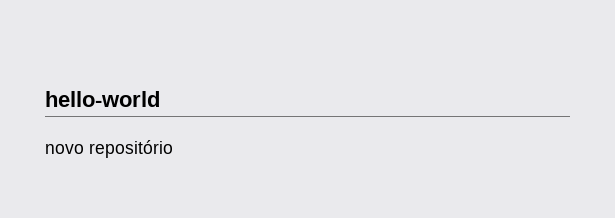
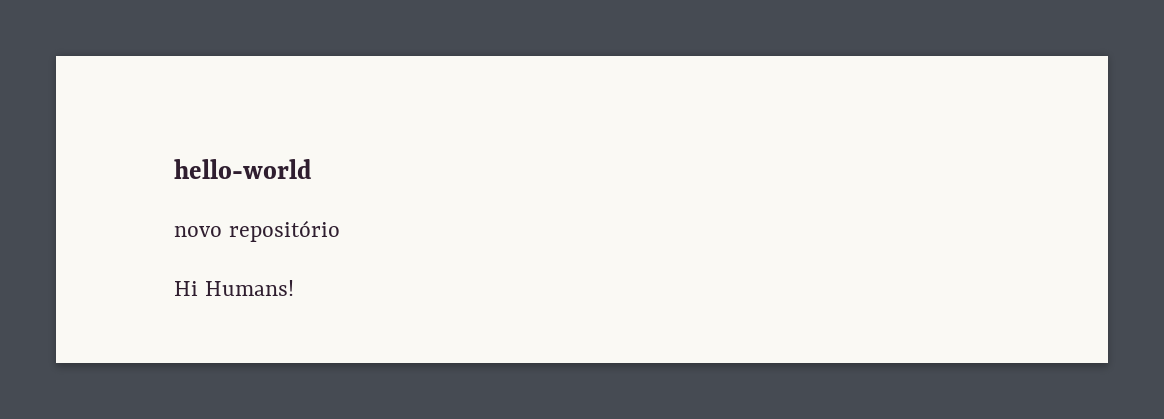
(173, 149) none -> [174,280,294,296] // Hi Humans!

